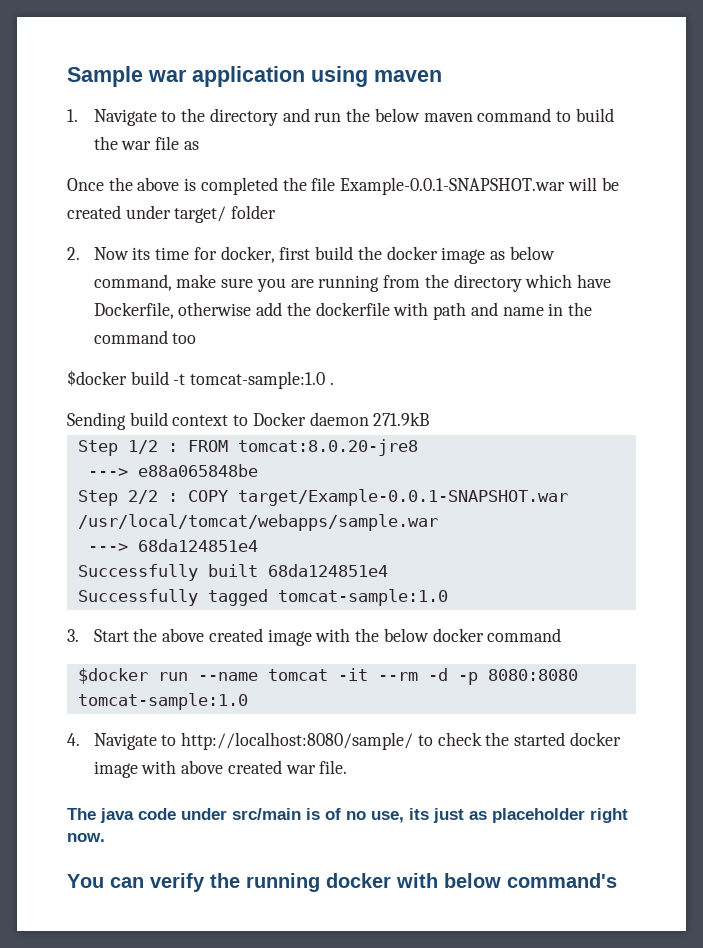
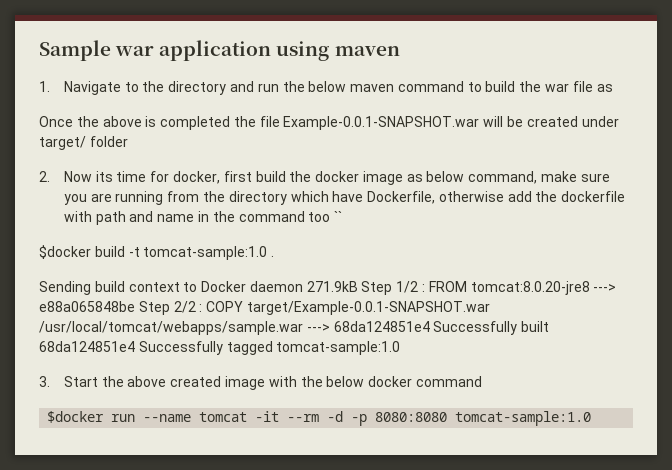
(197, 338) none -> [334,211,343,222] ``
(430, 419) // -> (358, 286) none
(418, 447) // -> (590, 288) none
(258, 470) // -> (135, 306) none
(438, 522) // -> (303, 328) none
(258, 545) // -> (430, 326) none
(388, 570) // -> (135, 346) none
[67,732,621,750] [93,760,348,778] [67,808,628,823] [67,833,105,842] [67,873,617,892] // 4. Navigate to http://localhost:8080/sample/ to check the started docker image with above created war file. // The java code under src/main is of no use, its just as placeholder right now. // You can verify the running docker with below command's -> (592, 418) none

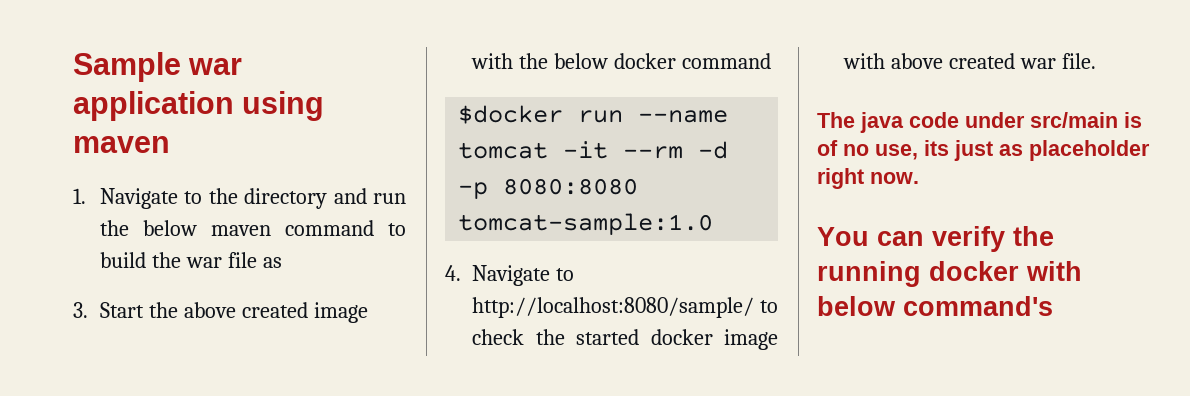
[39,116,619,130] [39,136,128,150] [39,171,610,185] [63,191,626,205] [63,211,343,225] [39,245,275,260] [39,281,617,295] [39,301,490,315] [39,321,550,335] [39,341,401,355] // Once the above is completed the file Example-0.0.1-SNAPSHOT.war will be created under target/ folder // 2. Now its time for docker, first build the docker image as below command, make sure you are running from the directory which have Dockerfile, otherwise add the dockerfile with path and name in the command too `` // $docker build -t tomcat-sample:1.0 . // Sending build context to Docker daemon 271.9kB Step 1/2 : FROM tomcat:8.0.20-jre8 ---> e88a065848be Step 2/2 : COPY target/Example-0.0.1-SNAPSHOT.war /usr/local/tomcat/webapps/sample.war ---> 68da124851e4 Successfully built 68da124851e4 Successfully tagged tomcat-sample:1.0 -> (282, 262) none
(592, 418) none -> [445,265,574,286] [472,297,778,318] [472,329,778,350] [843,53,1096,69] [817,112,1142,133] [817,140,1150,161] [817,168,919,189] [817,226,1054,252] [817,261,1082,287] [817,296,1053,316] // 4. Navigate to http://localhost:8080/sample/ to check the started docker image with above created war file. // The java code under src/main is of no use, its just as placeholder right now. // You can verify the running docker with below command's

